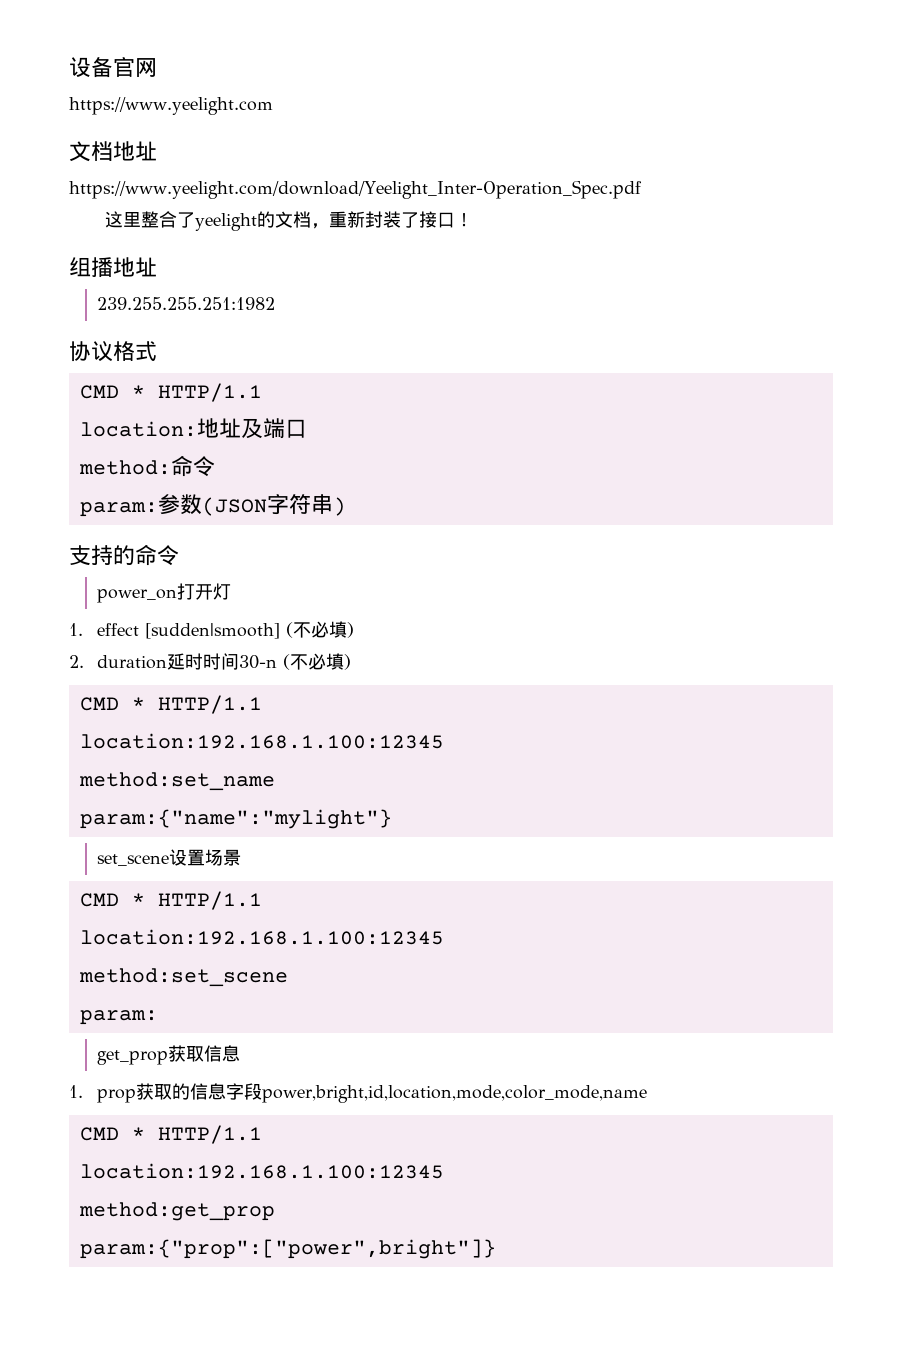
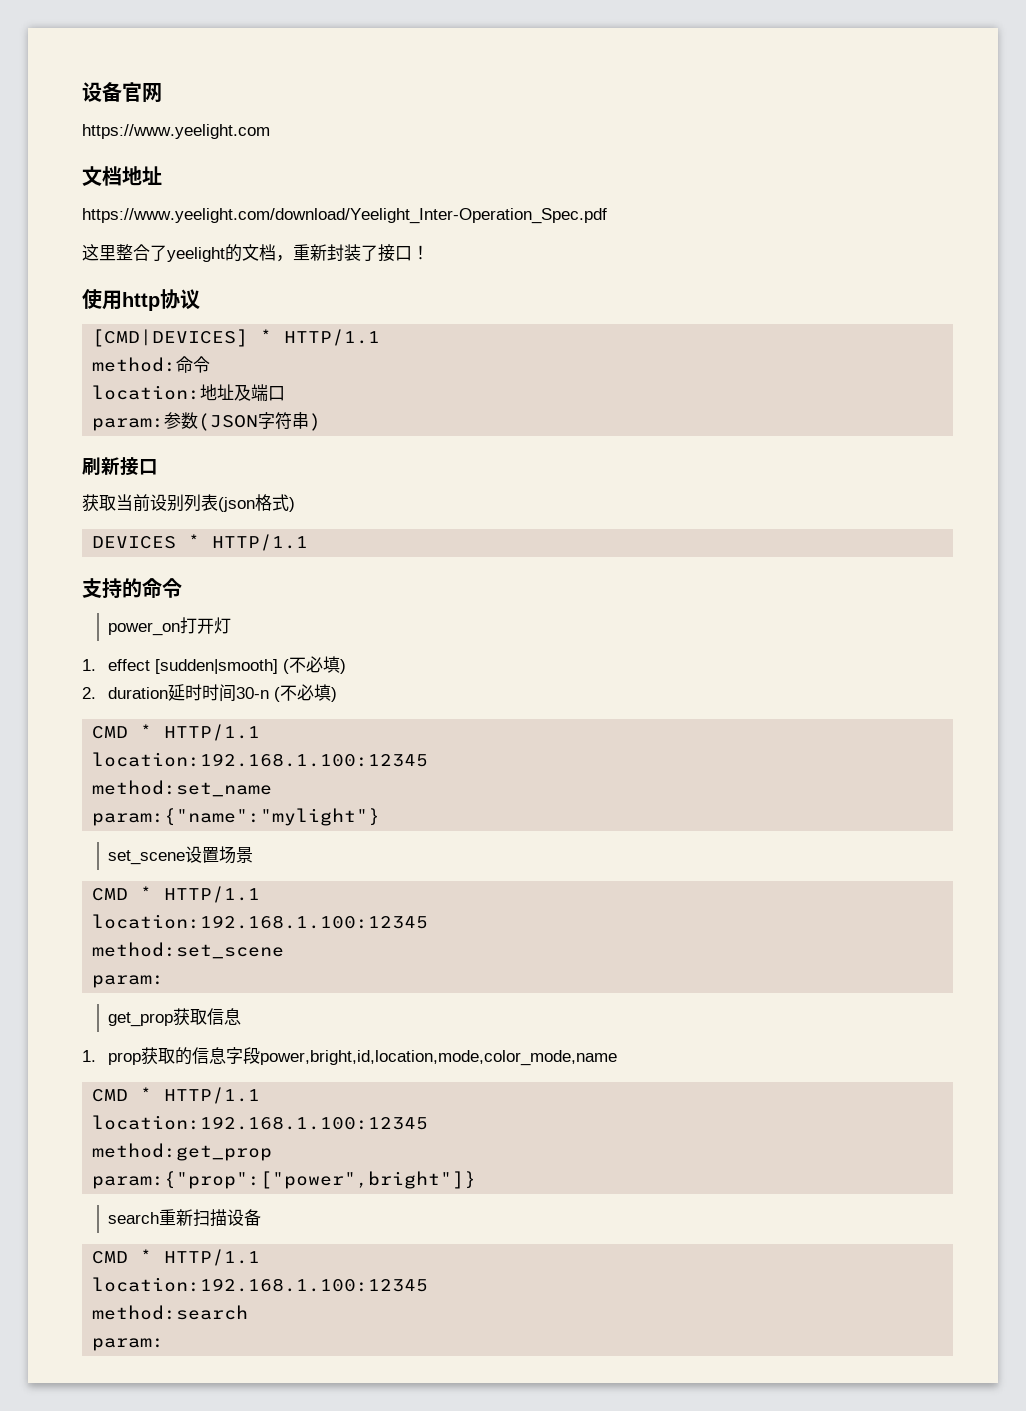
[69,257,157,277] [97,297,276,310] 组播地址 // 239.255.255.251:1982 // -> [82,289,160,311] 使用http
[113,341,157,361] [79,383,262,402] 格式 // CMD * HTTP/1.1 -> [92,329,381,347] [92,356,211,373] // [CMD|DEVICES] * HTTP/1.1 // method:命令
[78,455,215,477] // method:命令 -> (286, 393) none
(346, 506) none -> [82,457,158,476] [82,494,295,512] [92,534,309,551] // 刷新接口 // 获取当前设别列表(json格式) // DEVICES * HTTP/1.1
(496, 1249) none -> [108,1209,262,1227] [92,1249,261,1266] [92,1277,429,1292] [92,1305,249,1320] [92,1338,165,1351] // search重新扫描设备 // CMD * HTTP/1.1 // location:192.168.1.100:12345 // method:search // param:

